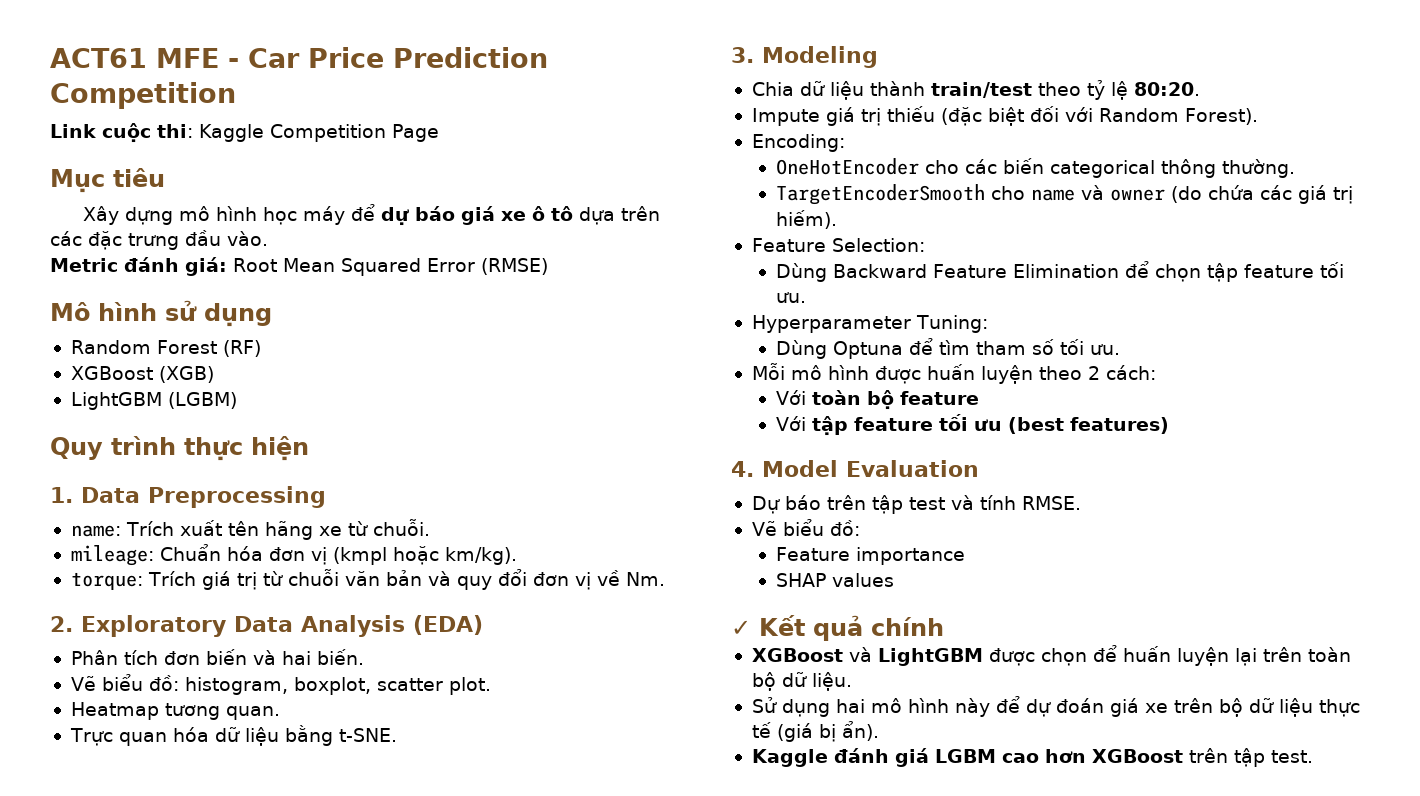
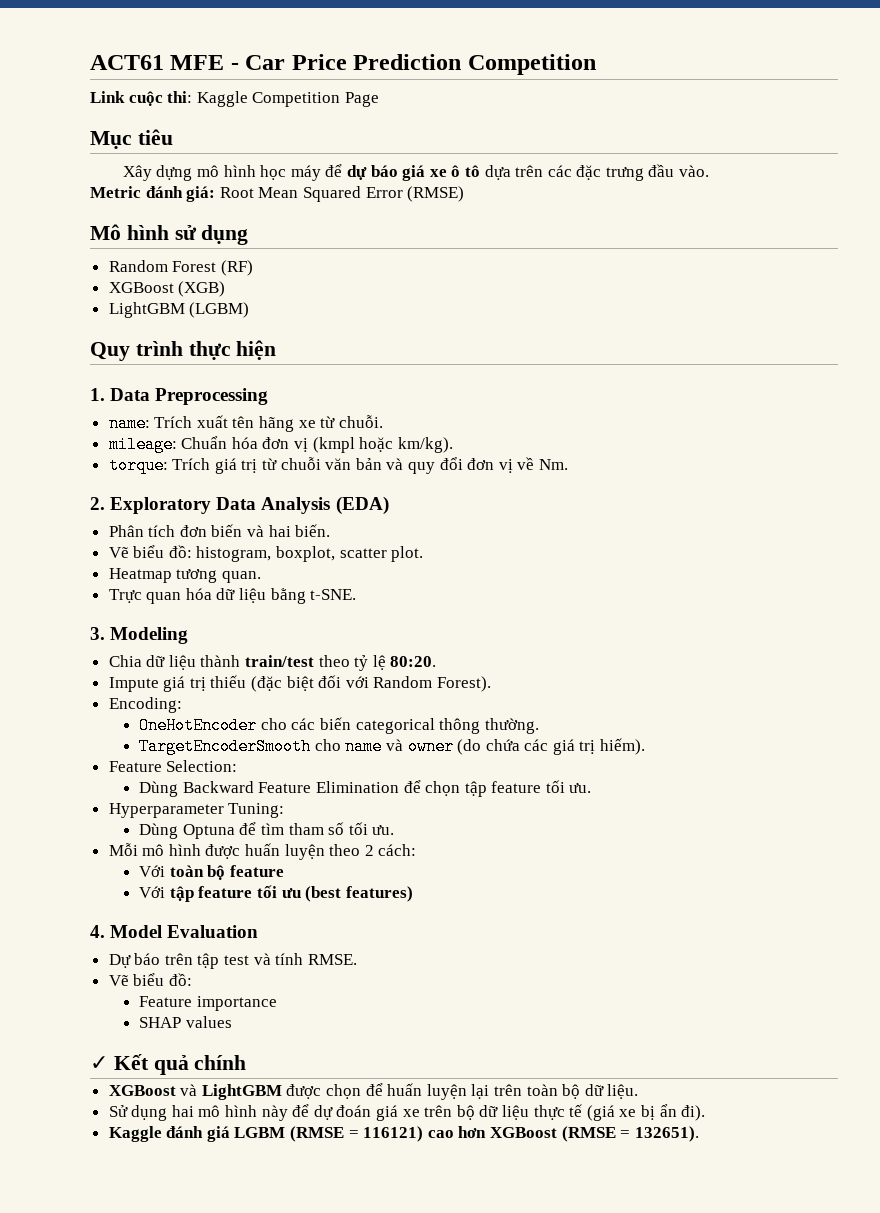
[818,721,879,742] bị ẩn). -> [619,1104,706,1121] xe bị ẩn đi).
[1001,748,1313,767] cao hơn XGBoost trên tập test. -> [290,1126,699,1142] (RMSE = 116121) cao hơn XGBoost (RMSE = 132651).

